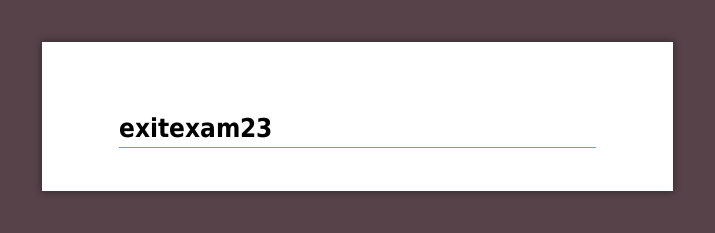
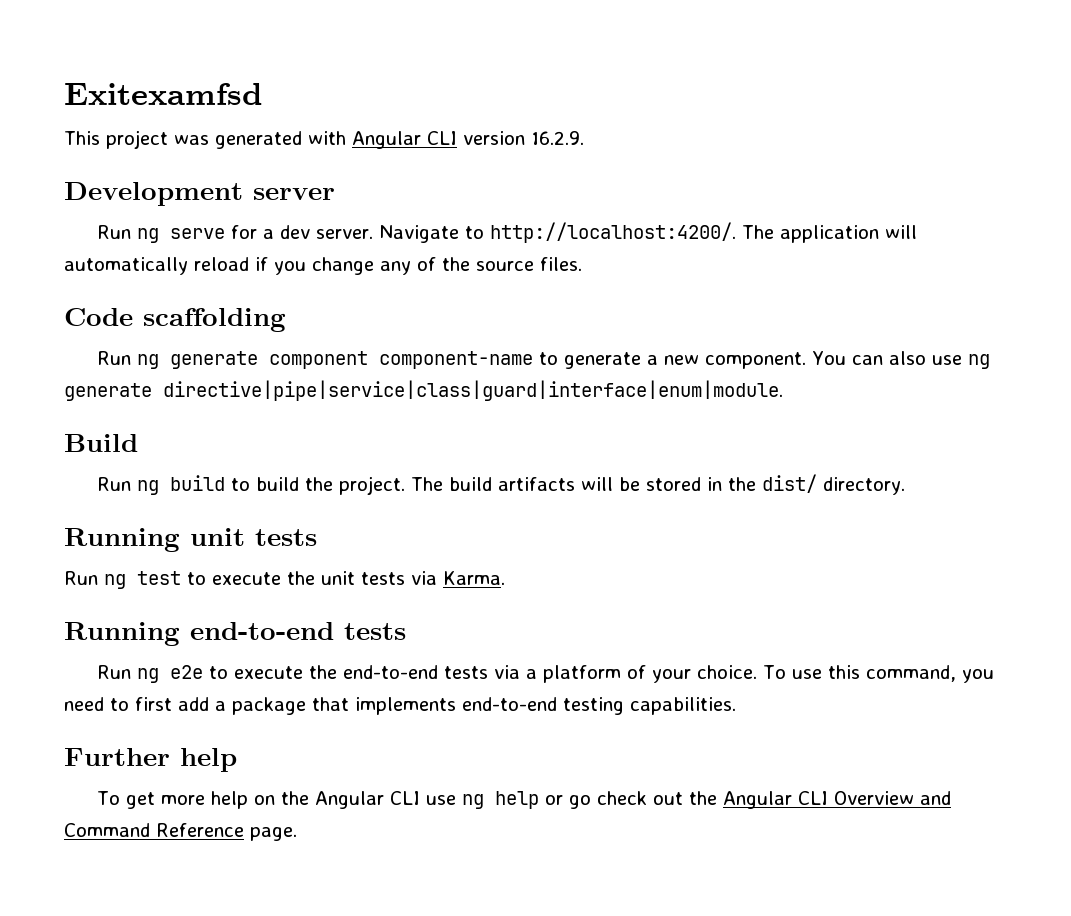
[119,117,272,138] exitexam23 -> [64,83,262,105] [64,130,584,149] [64,182,335,206] [96,222,917,243] [64,257,582,275] [64,308,286,332] [96,351,990,369] [64,380,783,401] [64,434,138,452] [96,474,905,495] [64,528,317,552] [64,571,505,589] [64,622,406,646] [96,665,994,683] [64,697,736,715] [64,748,237,772] [96,791,951,809] [64,823,297,841] Exitexamfsd // This project was generated with Angular CLI version 16.2.9. // Development server // Run ng serve for a dev server. Navigate to http://localhost:4200/. The application will automatically reload if you change any of the source files. // Code scaffolding // Run ng generate component component-name to generate a new component. You can also use ng generate directive|pipe|service|class|guard|interface|enum|module. // Build // Run ng build to build the project. The build artifacts will be stored in the dist/ directory. // Running unit tests // Run ng test to execute the unit tests via Karma. // Running end-to-end tests // Run ng e2e to execute the end-to-end tests via a platform of your choice. To use this command, you need to first add a package that implements end-to-end testing capabilities. // Further help // To get more help on the Angular CLI use ng help or go check out the Angular CLI Overview and Command Reference page.

